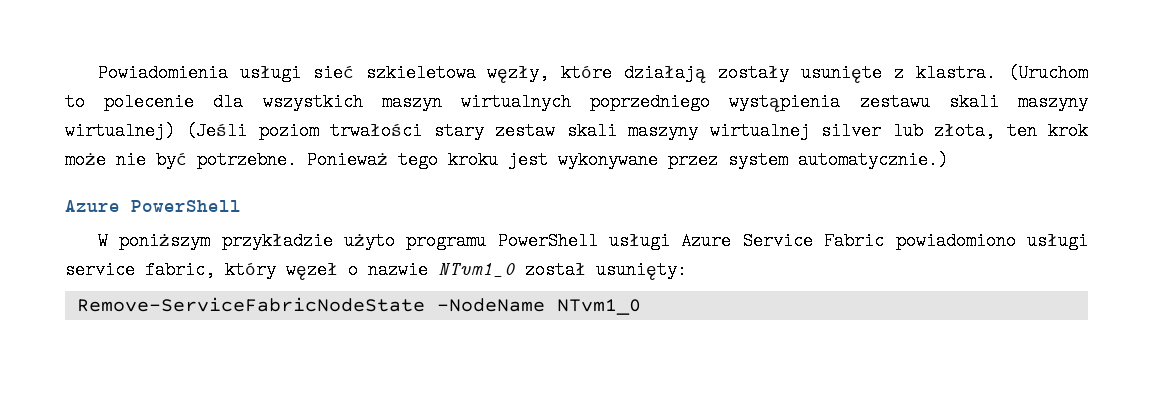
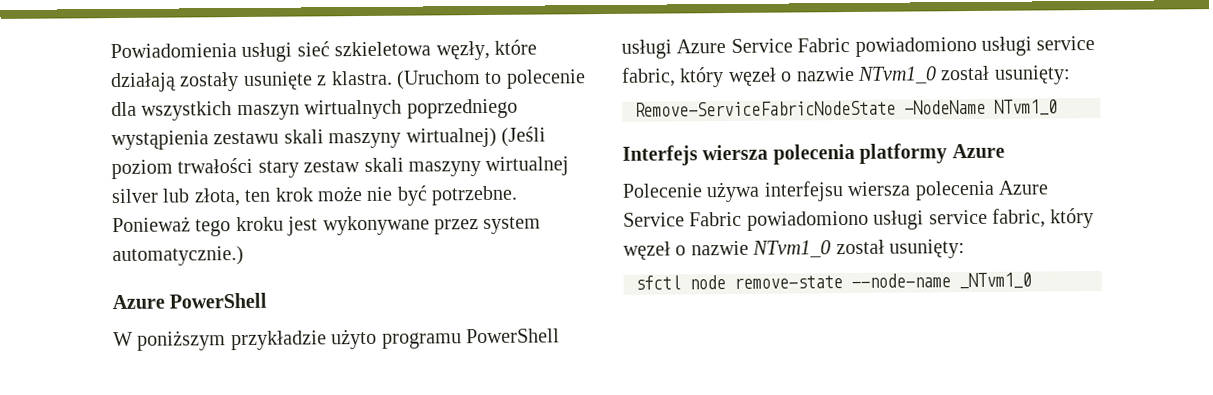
(641, 307) none -> [622,143,1005,166] [622,180,1048,203] [623,208,1095,231] [623,239,965,260] [635,272,1032,290] // Interfejs wiersza polecenia platformy Azure // Polecenie używa interfejsu wiersza polecenia Azure Service Fabric powiadomiono usługi service fabric, który węzeł o nazwie NTvm1_0 został usunięty: // sfctl node remove-state --node-name _NTvm1_0

